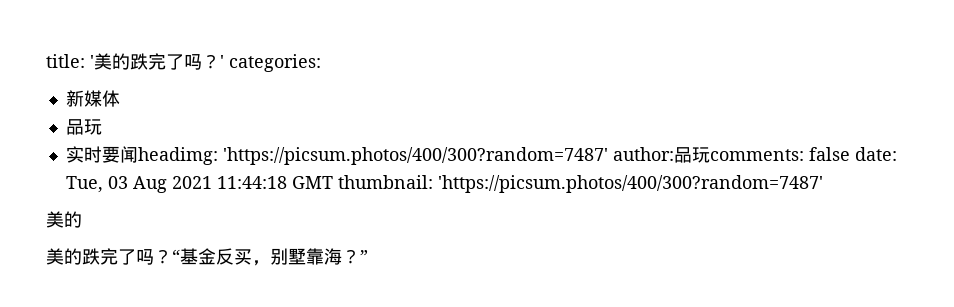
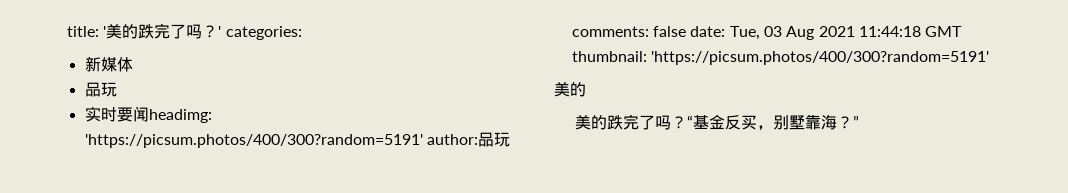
[222,147,608,165] 'https://picsum.photos/400/300?random=7487' -> [84,134,423,148] 'https://picsum.photos/400/300?random=5191'
[437,175,823,193] 'https://picsum.photos/400/300?random=7487' -> [650,51,989,65] 'https://picsum.photos/400/300?random=5191'

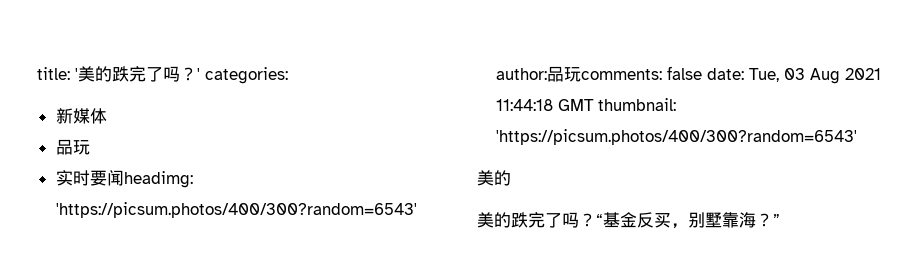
[84,134,423,148] 'https://picsum.photos/400/300?random=5191' -> [55,202,417,218] 'https://picsum.photos/400/300?random=6543'
[650,51,989,65] 'https://picsum.photos/400/300?random=5191' -> [495,129,857,145] 'https://picsum.photos/400/300?random=6543'

